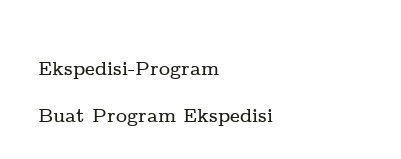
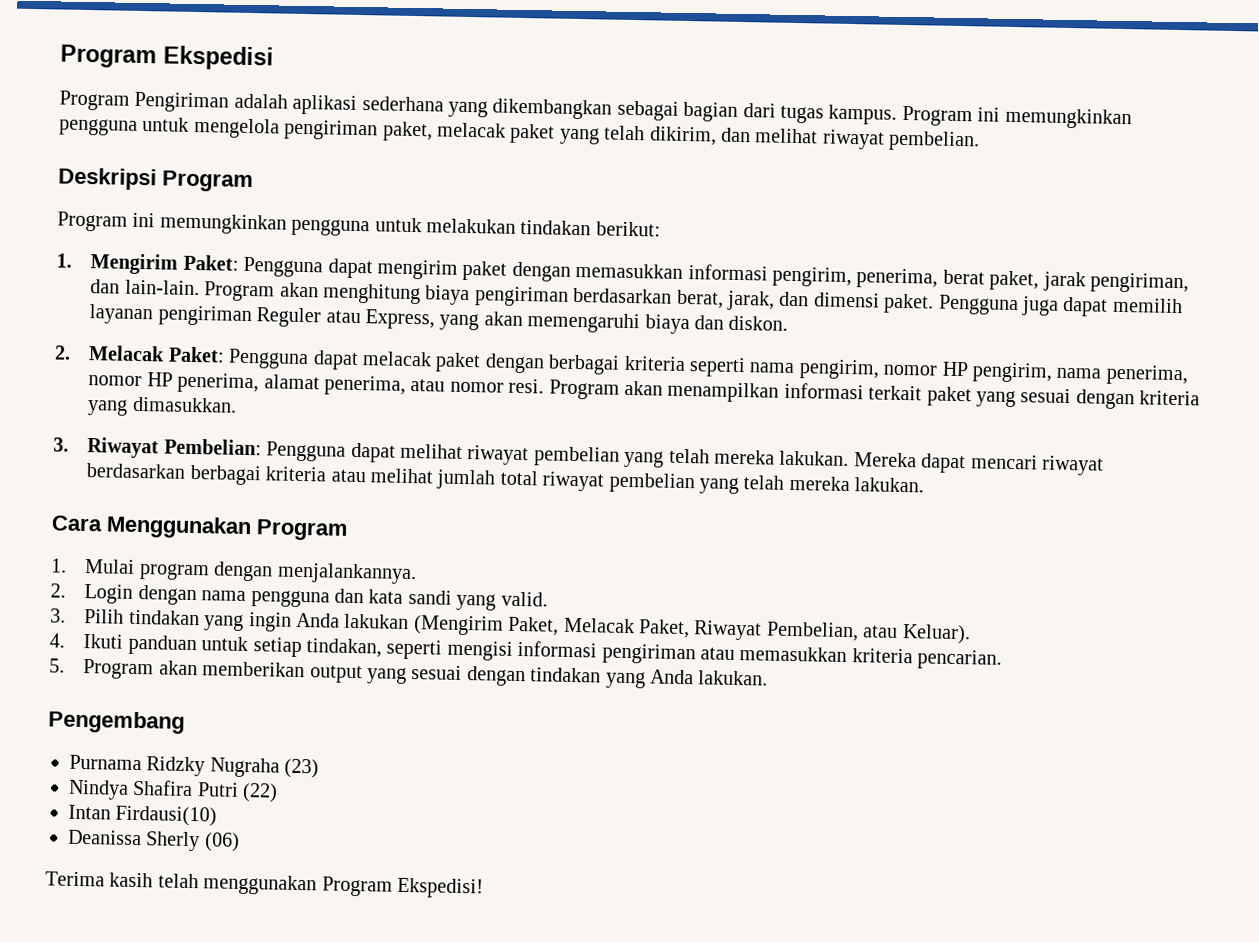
[38,62,219,79] [38,109,85,122] Ekspedisi-Program // Buat -> (60, 56) none
(273, 117) none -> [59,90,1132,130] [59,117,981,152] [58,167,254,193] [57,211,661,237] [56,253,1189,294] [90,279,1183,317] [89,304,789,335] [54,345,1189,386] [88,372,1201,410] [87,396,237,416] [53,437,1104,476] [86,463,925,495] [51,515,349,541] [51,558,417,585] [50,583,548,611] [50,608,971,645] [49,633,1003,670] [49,658,769,689] [48,710,185,734] [69,754,320,779] [68,779,279,803] [68,804,218,827] [68,829,240,852] [45,871,484,899] // Program Pengiriman adalah aplikasi sederhana yang dikembangkan sebagai bagian dari tugas kampus. Program ini memungkinkan pengguna untuk mengelola pengiriman paket, melacak paket yang telah dikirim, dan melihat riwayat pembelian. // Deskripsi Program // Program ini memungkinkan pengguna untuk melakukan tindakan berikut: // 1. Mengirim Paket: Pengguna dapat mengirim paket dengan memasukkan informasi pengirim, penerima, berat paket, jarak pengiriman, dan lain-lain. Program akan menghitung biaya pengiriman berdasarkan berat, jarak, dan dimensi paket. Pengguna juga dapat memilih layanan pengiriman Reguler atau Express, yang akan memengaruhi biaya dan diskon. // 2. Melacak Paket: Pengguna dapat melacak paket dengan berbagai kriteria seperti nama pengirim, nomor HP pengirim, nama penerima, nomor HP penerima, alamat penerima, atau nomor resi. Program akan menampilkan informasi terkait paket yang sesuai dengan kriteria yang dimasukkan. // 3. Riwayat Pembelian: Pengguna dapat melihat riwayat pembelian yang telah mereka lakukan. Mereka dapat mencari riwayat berdasarkan berbagai kriteria atau melihat jumlah total riwayat pembelian yang telah mereka lakukan. // Cara Menggunakan Program // 1. Mulai program dengan menjalankannya. // 2. Login dengan nama pengguna dan kata sandi yang valid. // 3. Pilih tindakan yang ingin Anda lakukan (Mengirim Paket, Melacak Paket, Riwayat Pembelian, atau Keluar). // 4. Ikuti panduan untuk setiap tindakan, seperti mengisi informasi pengiriman atau memasukkan kriteria pencarian. // 5. Program akan memberikan output yang sesuai dengan tindakan yang Anda lakukan. // Pengembang // Purnama Ridzky Nugraha (23) // Nindya Shafira Putri (22) // Intan Firdausi(10) // Deanissa Sherly (06) // Terima kasih telah menggunakan Program Ekspedisi!

